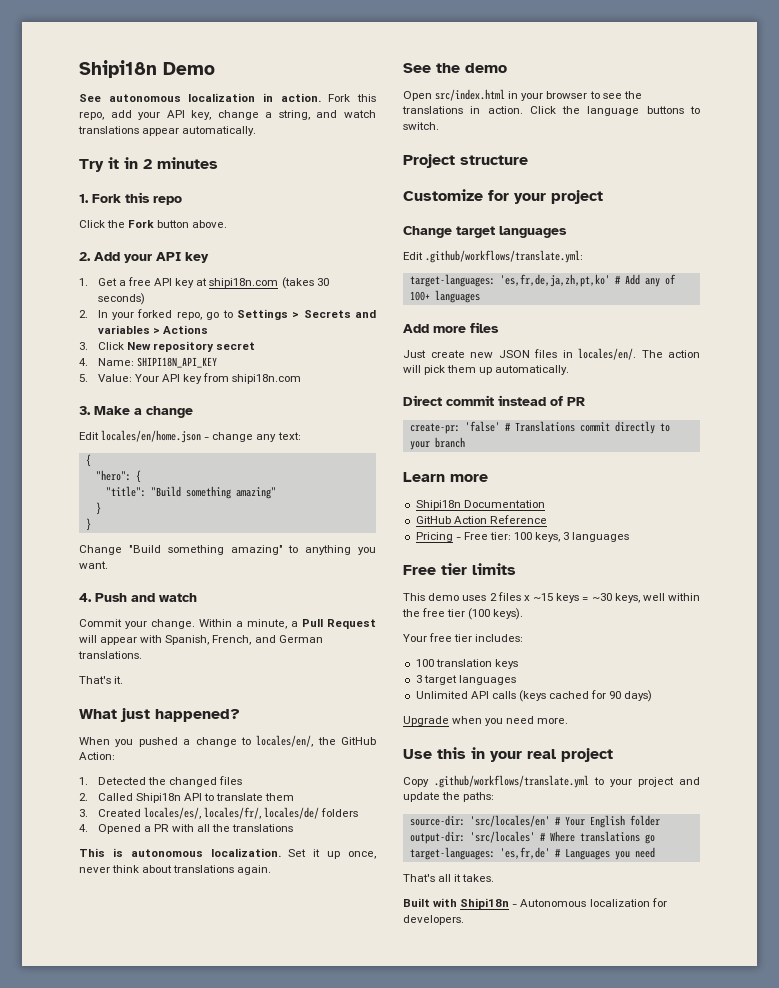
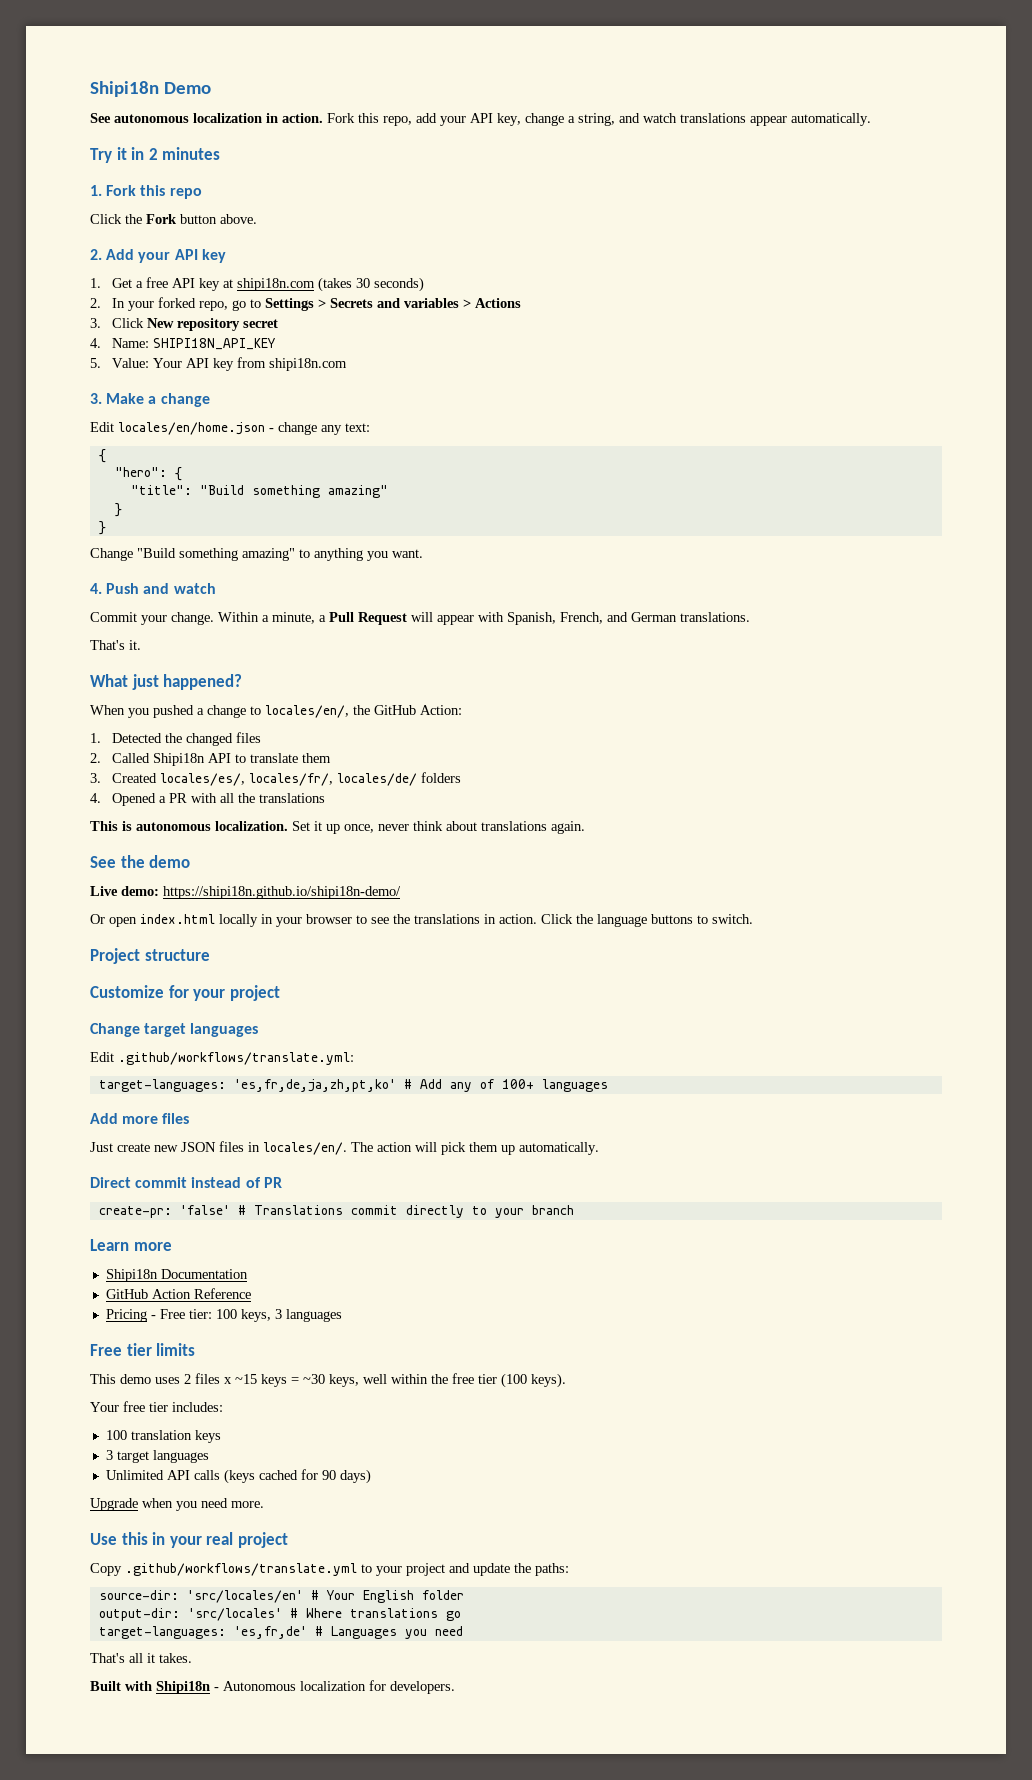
[403,89,506,101] Open src/index.html -> [90,886,401,899] [90,914,258,927] Live demo: https://shipi18n.github.io/shipi18n-demo/ // Or open index.html locally

